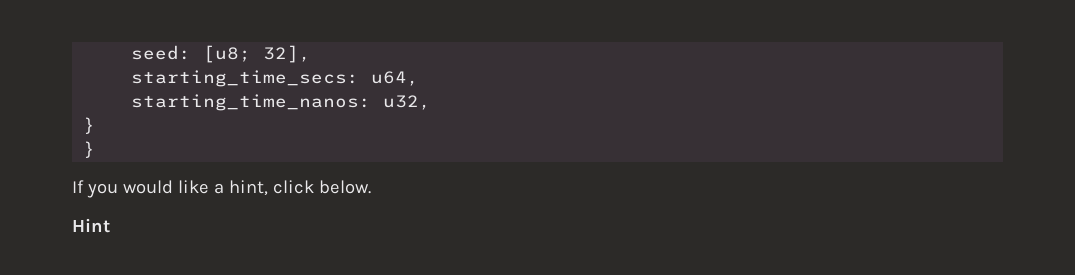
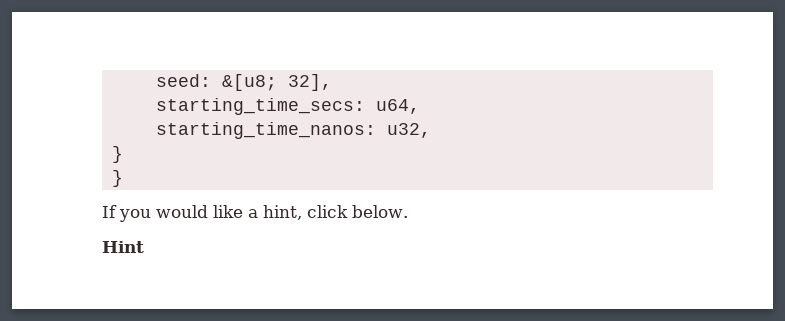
[203,45,252,63] [u8; -> [221,74,277,91] &[u8;

